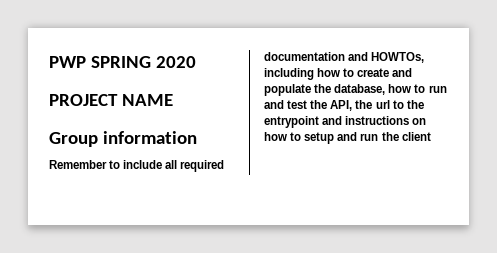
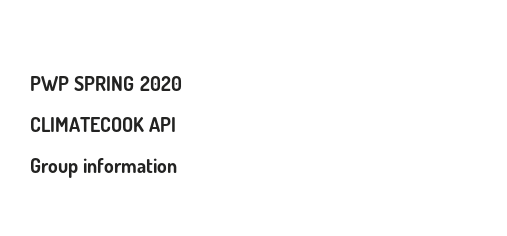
[49,94,174,106] PROJECT NAME -> [30,117,177,132] CLIMATECOOK API
[49,160,225,172] [264,52,425,63] [264,68,413,80] [264,84,447,96] [264,100,424,111] [264,116,427,128] [264,132,431,144] // Remember to include all required documentation and HOWTOs, including how to create and populate the database, how to run and test the API, the url to the entrypoint and instructions on how to setup and run the client -> (178, 165) none

